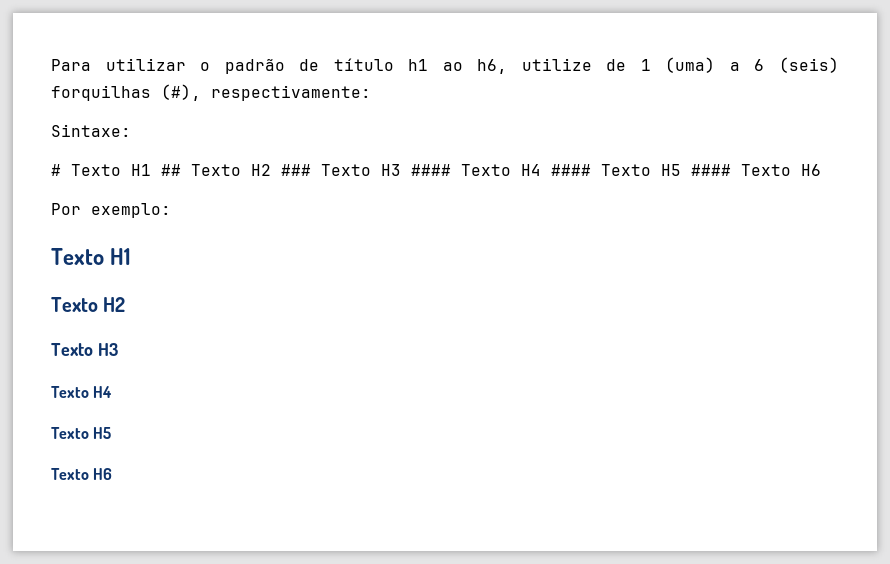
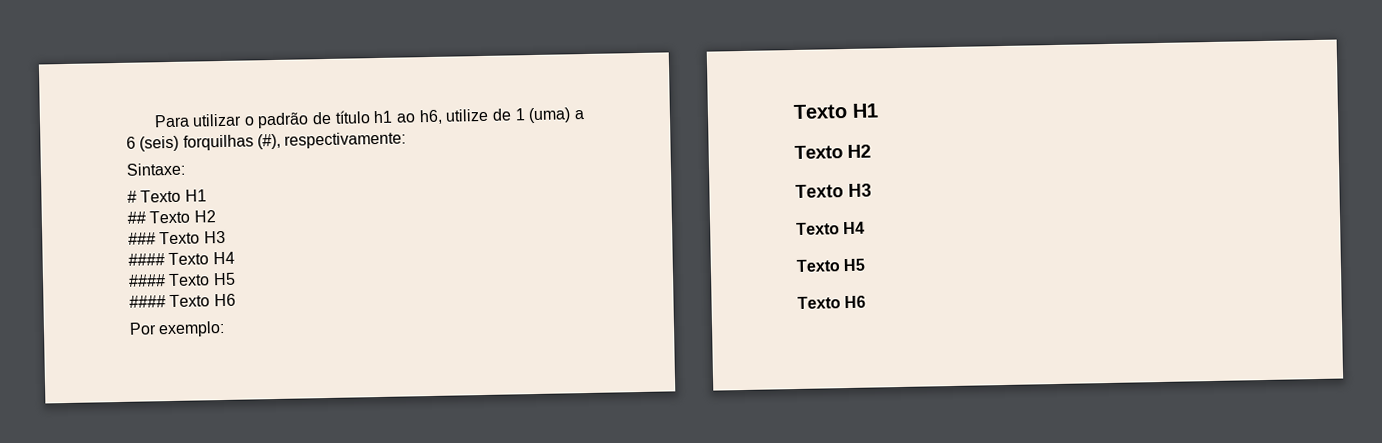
(151, 170) none -> (207, 195) //
(271, 170) none -> (216, 216) //
(401, 170) none -> (226, 237) //
(541, 170) none -> (235, 258) //
(681, 170) none -> (236, 279) //

